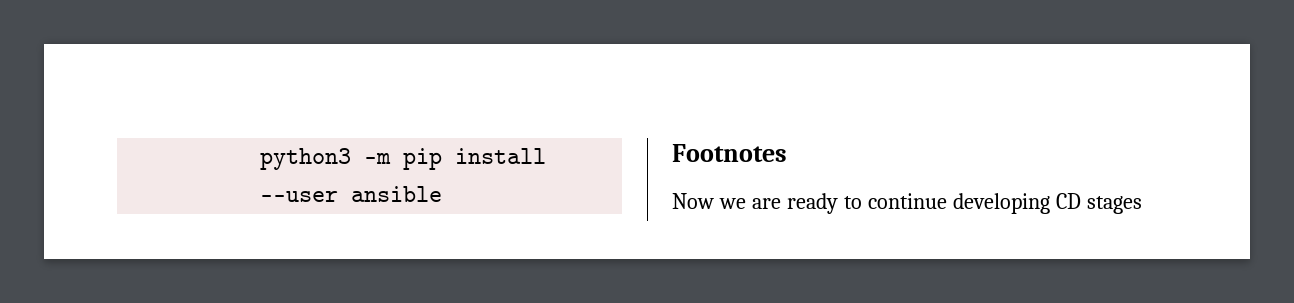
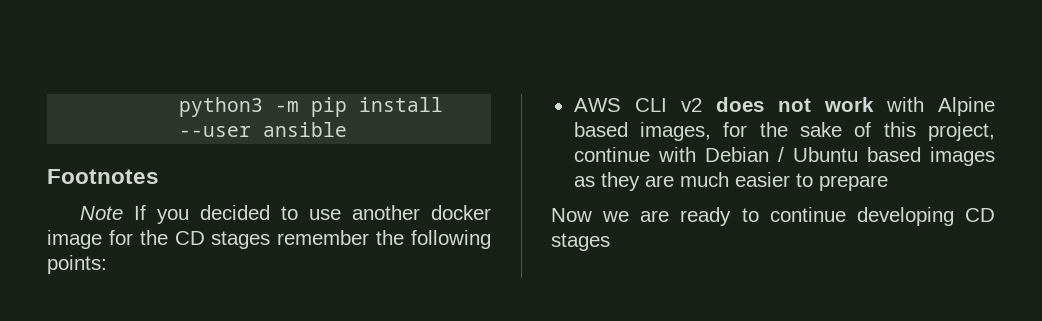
(787, 153) none -> [79,205,492,224] [47,230,491,249] [47,255,107,274] [573,97,995,116] [573,122,995,141] [573,147,995,166] [573,172,888,191] // Note If you decided to use another docker image for the CD stages remember the following points: // AWS CLI v2 does not work with Alpine based images, for the sake of this project, continue with Debian / Ubuntu based images as they are much easier to prepare

